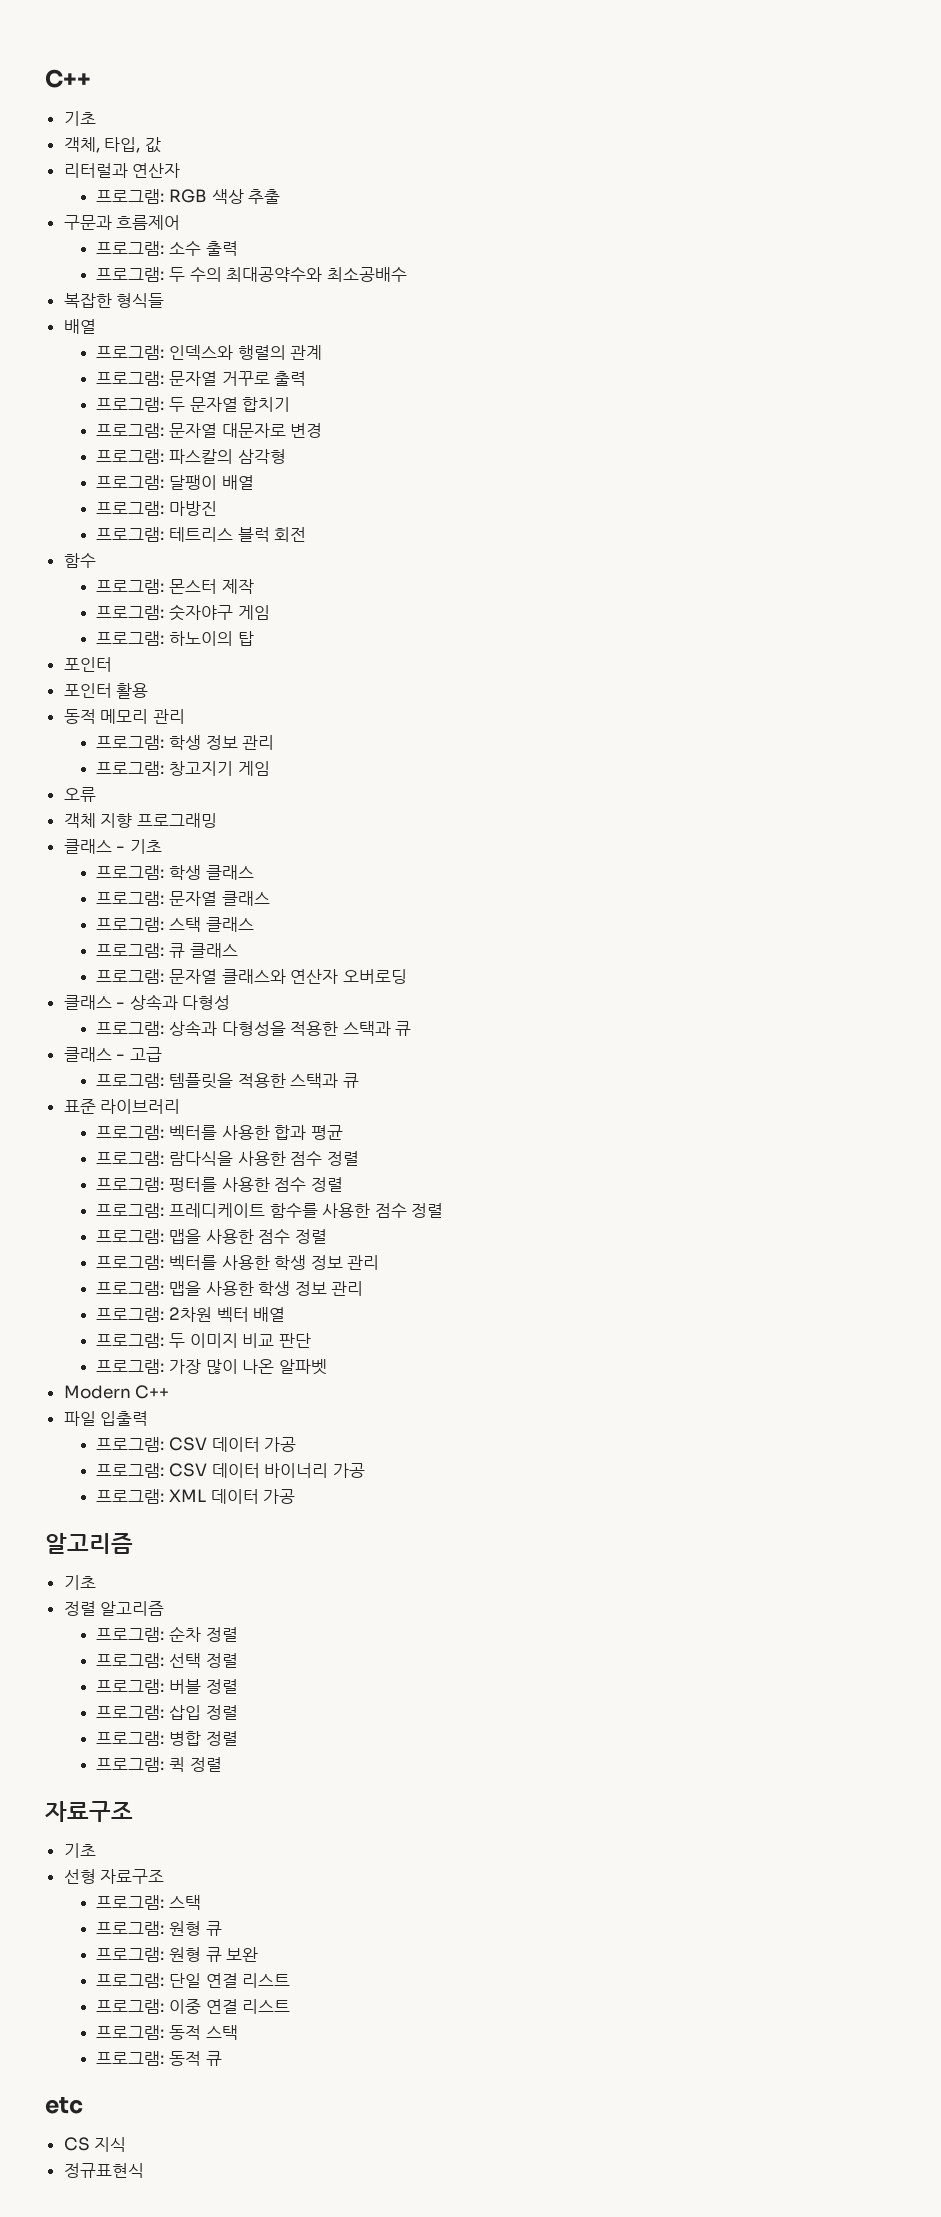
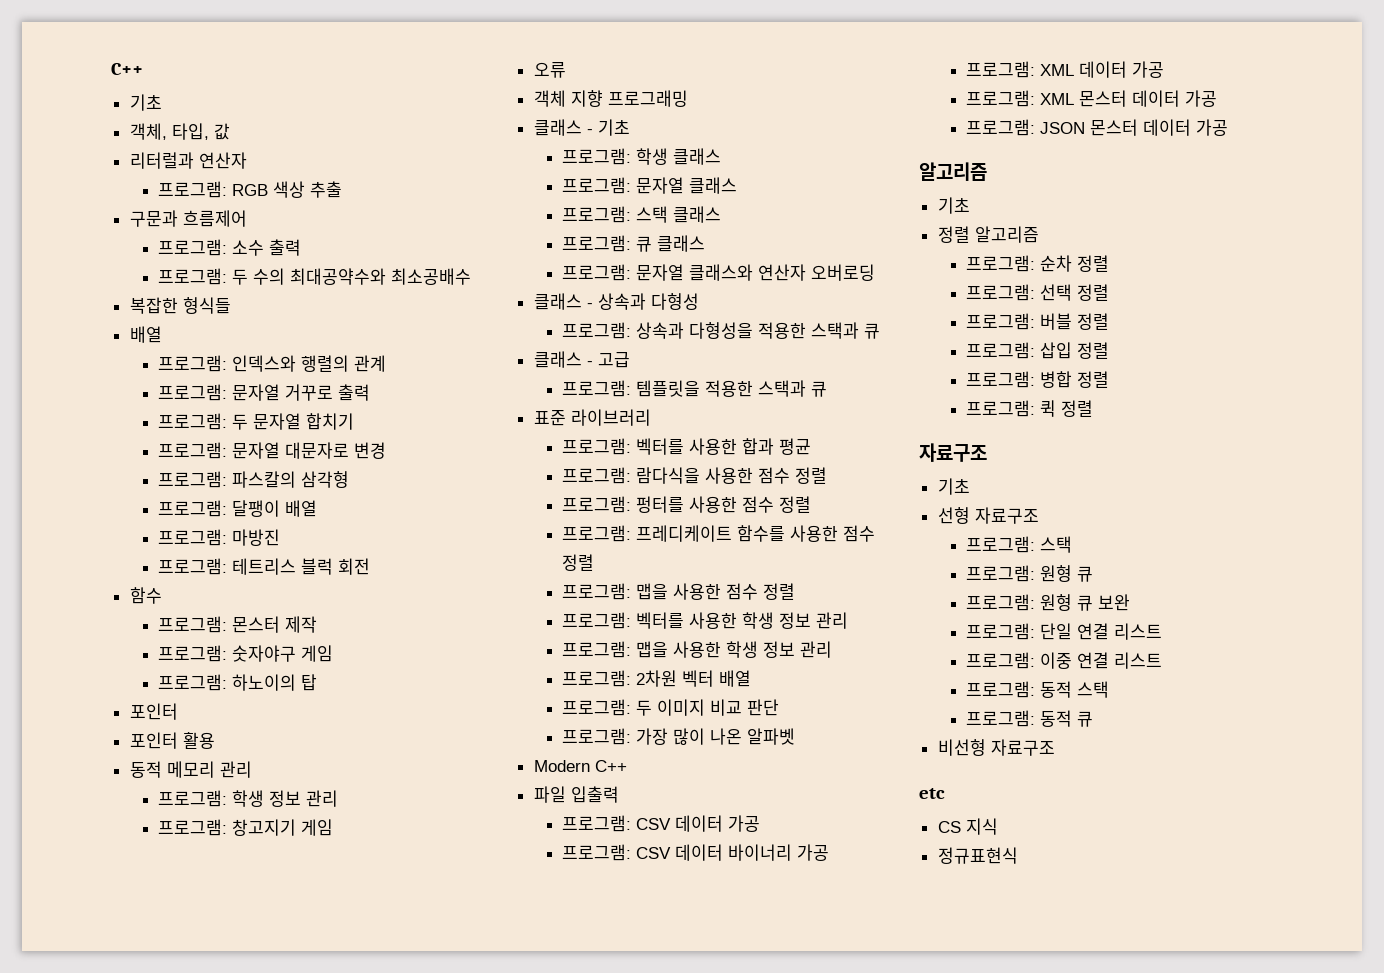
(296, 1496) none -> [966,90,1218,107] [966,119,1229,136] // 프로그램: XML 몬스터 데이터 가공 // 프로그램: JSON 몬스터 데이터 가공
(222, 2058) none -> [937,739,1055,756] // 비선형 자료구조

